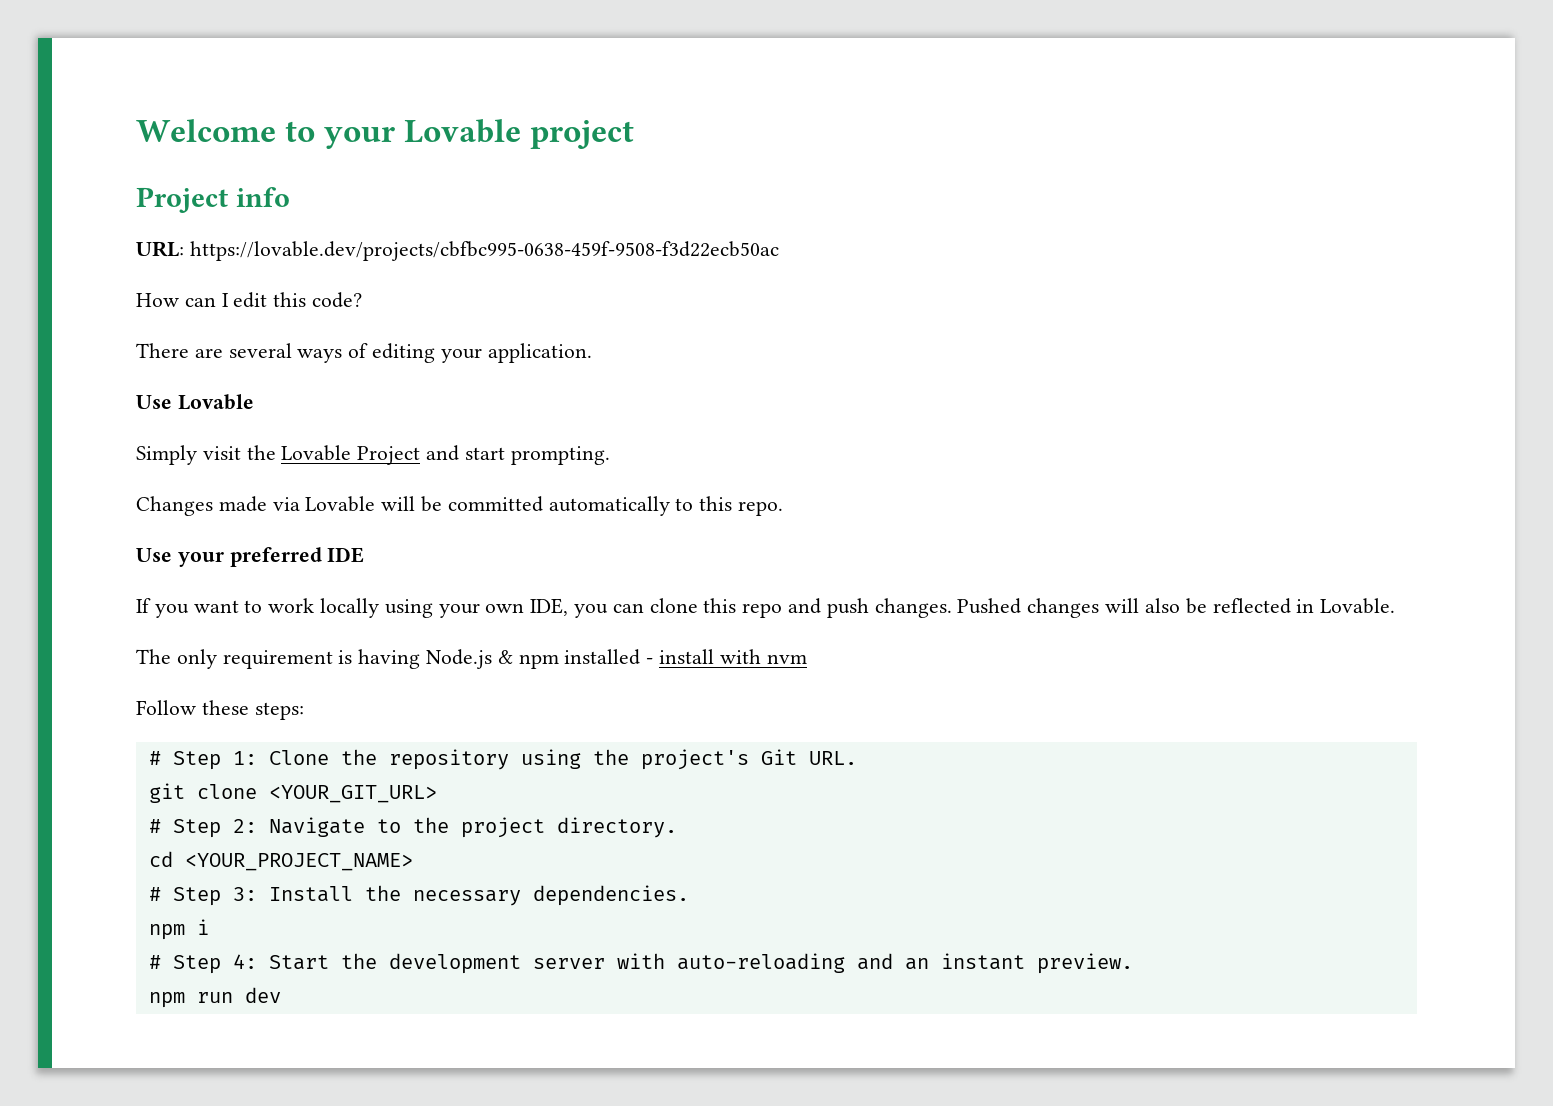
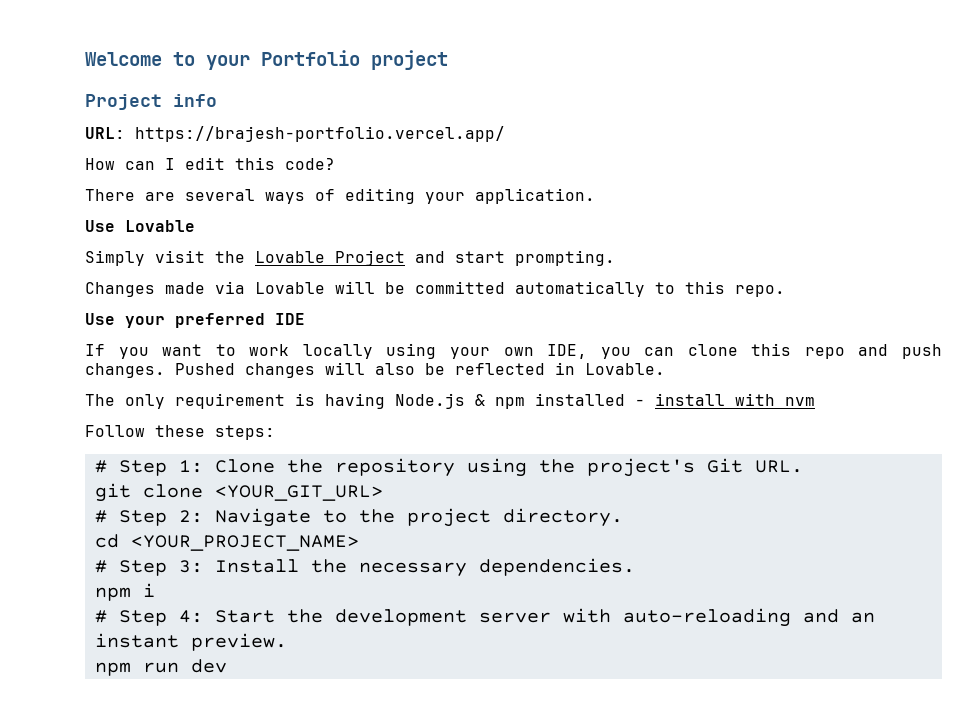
[404,119,522,143] Lovable -> [261,50,360,66] Portfolio
[189,241,779,261] https://lovable.dev/projects/cbfbc995-0638-459f-9508-f3d22ecb50ac -> [135,126,505,142] https://brajesh-portfolio.vercel.app/

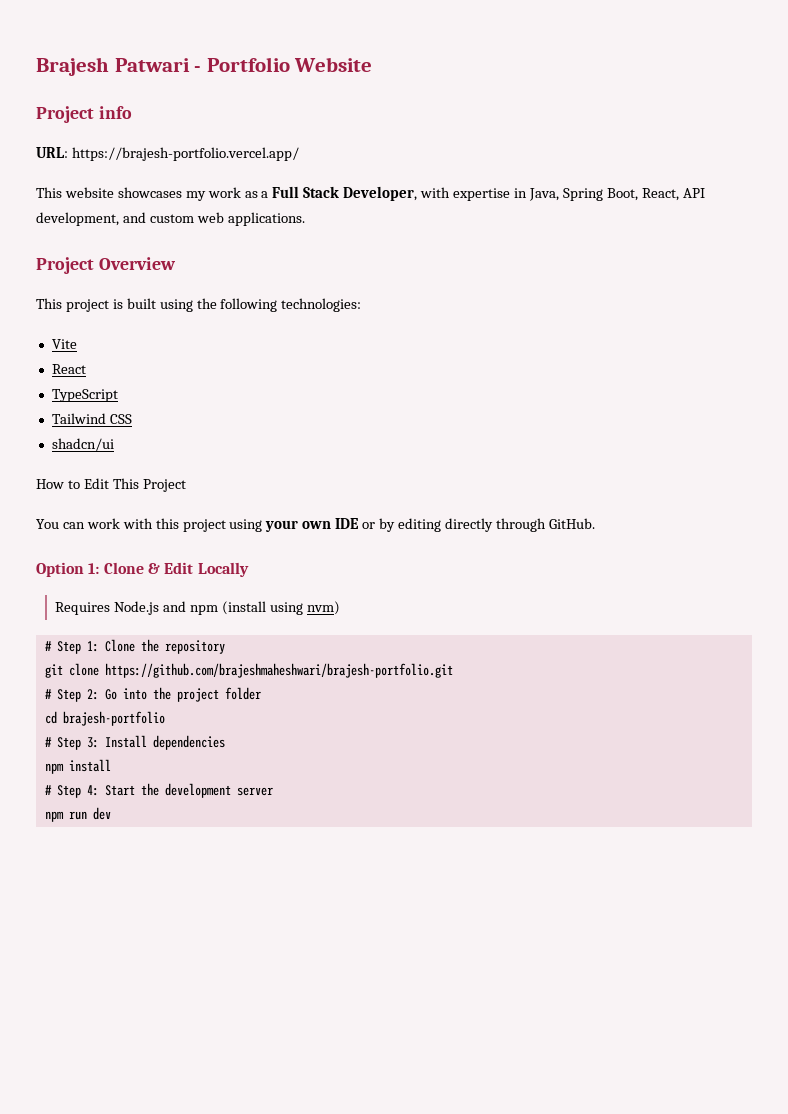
[85,50,448,70] Welcome to your Portfolio project -> [36,57,373,76] Brajesh Patwari - Portfolio Website
[85,157,335,170] [85,188,595,204] [85,220,195,232] [85,250,615,266] [85,281,785,297] [85,313,305,328] [85,343,942,359] [85,362,665,378] [85,393,815,409] [85,425,275,440] How can I edit this code? // There are several ways of editing your application. // Use Lovable // Simply visit the Lovable Project and start prompting. // Changes made via Lovable will be committed automatically to this repo. // Use your preferred IDE // If you want to work locally using your own IDE, you can clone this repo and push changes. Pushed changes will also be reflected in Lovable. // The only requirement is having Node.js & npm installed - install with nvm // Follow these steps: -> [36,186,705,201] [36,212,305,226] [36,257,176,274] [36,298,362,312] [51,339,77,349] [51,364,86,374] [51,389,118,402] [51,413,132,424] [51,438,114,451] [36,478,186,492] [36,518,595,532] [36,562,249,577] [55,601,340,615] This website showcases my work as a Full Stack Developer, with expertise in Java, Spring Boot, React, API development, and custom web applications. // Project Overview // This project is built using the following technologies: // Vite // React // TypeScript // Tailwind CSS // shadcn/ui // How to Edit This Project // You can work with this project using your own IDE or by editing directly through GitHub. // Option 1: Clone & Edit Locally // Requires Node.js and npm (install using nvm)
[466,458,803,477] using the project's Git URL. -> (225, 647) none
[214,485,383,501] <YOUR_GIT_URL> -> [104,663,453,678] https://github.com/brajeshmaheshwari/brajesh-portfolio.git
[214,508,347,527] Navigate to -> [104,688,147,700] Go into
[502,508,623,527] directory. -> [224,687,261,700] folder
[130,535,359,551] <YOUR_PROJECT_NAME> -> [62,711,165,726] brajesh-portfolio
[310,558,635,577] [94,583,155,601] the necessary dependencies. // npm i -> [152,735,225,750] [44,759,111,774] dependencies // npm install
[562,608,875,627] [94,633,287,651] with auto-reloading and an instant preview. -> (273, 791) none

